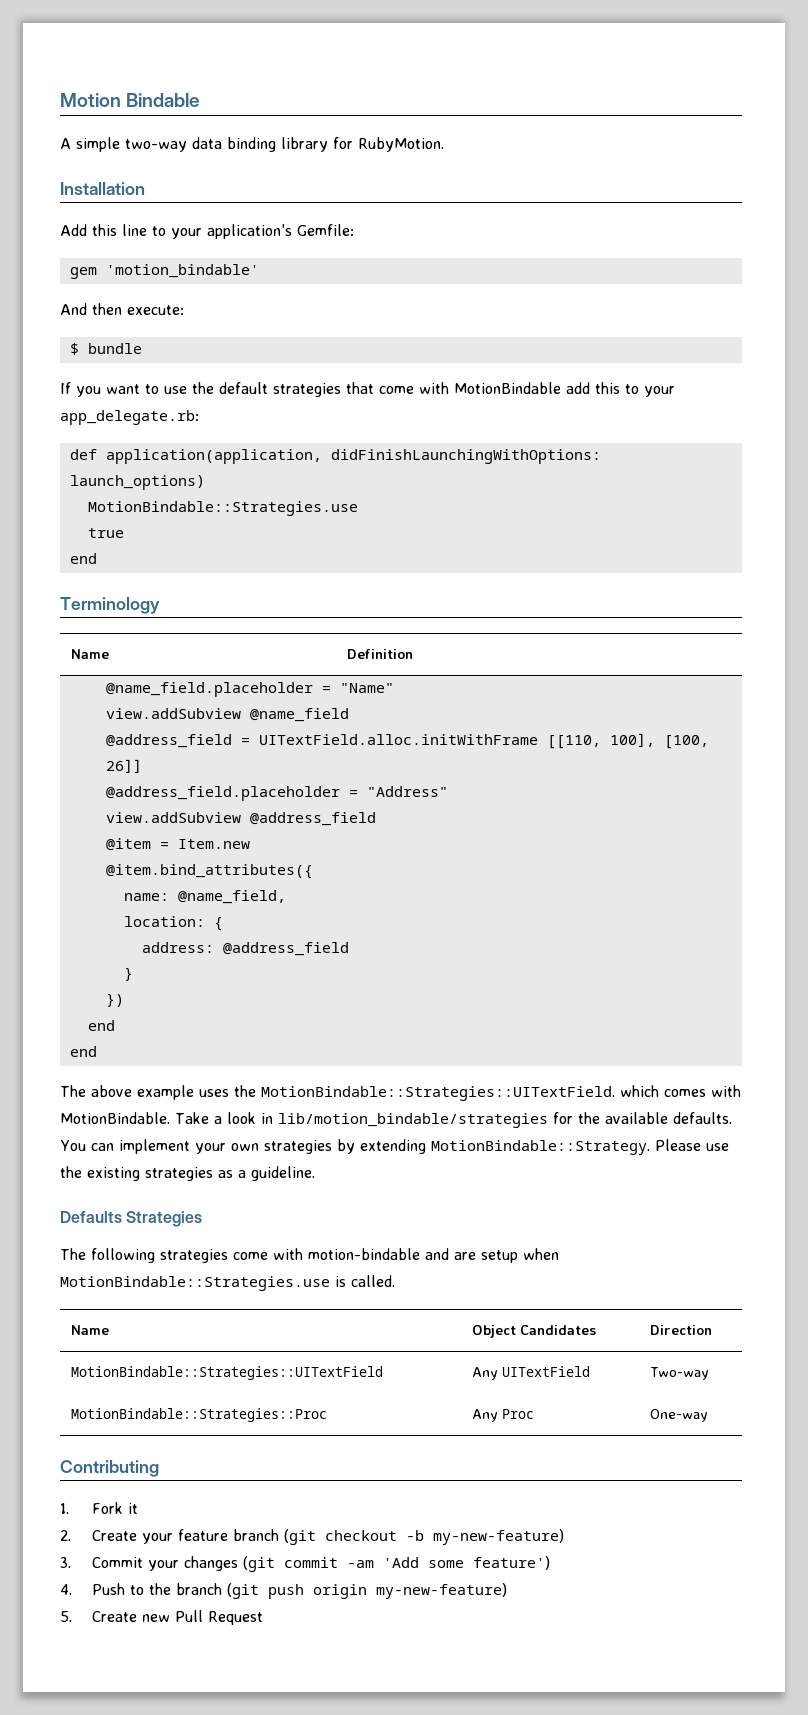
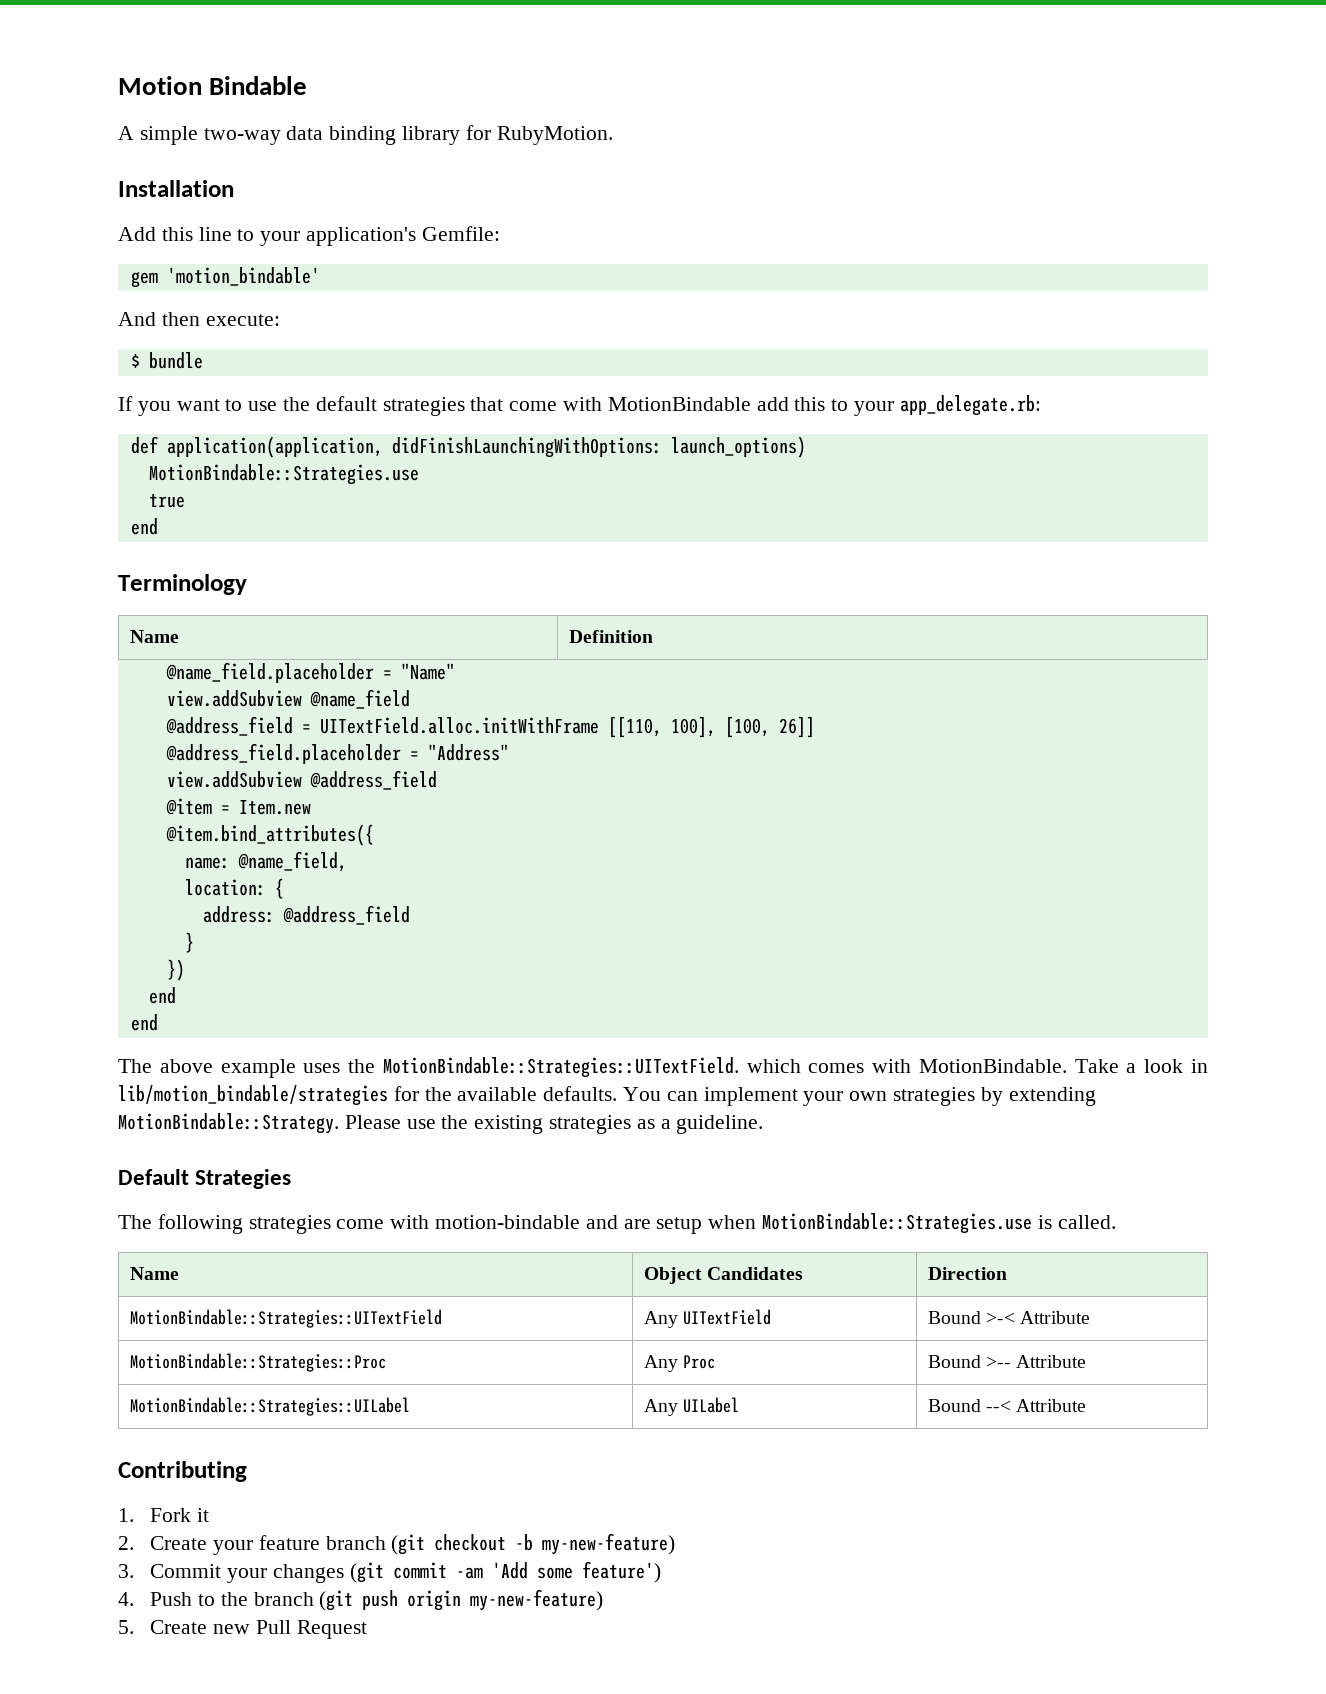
[60,1211,122,1223] Defaults -> [118,1169,189,1185] Default
[649,1367,709,1380] Two-way -> [927,1311,1091,1324] Bound >-< Attribute
[649,1409,708,1422] One-way -> [927,1355,1087,1368] [129,1397,410,1416] [643,1397,739,1416] [927,1399,1087,1412] Bound >-- Attribute // MotionBindable::Strategies::UILabel | Any UILabel | Bound --< Attribute

